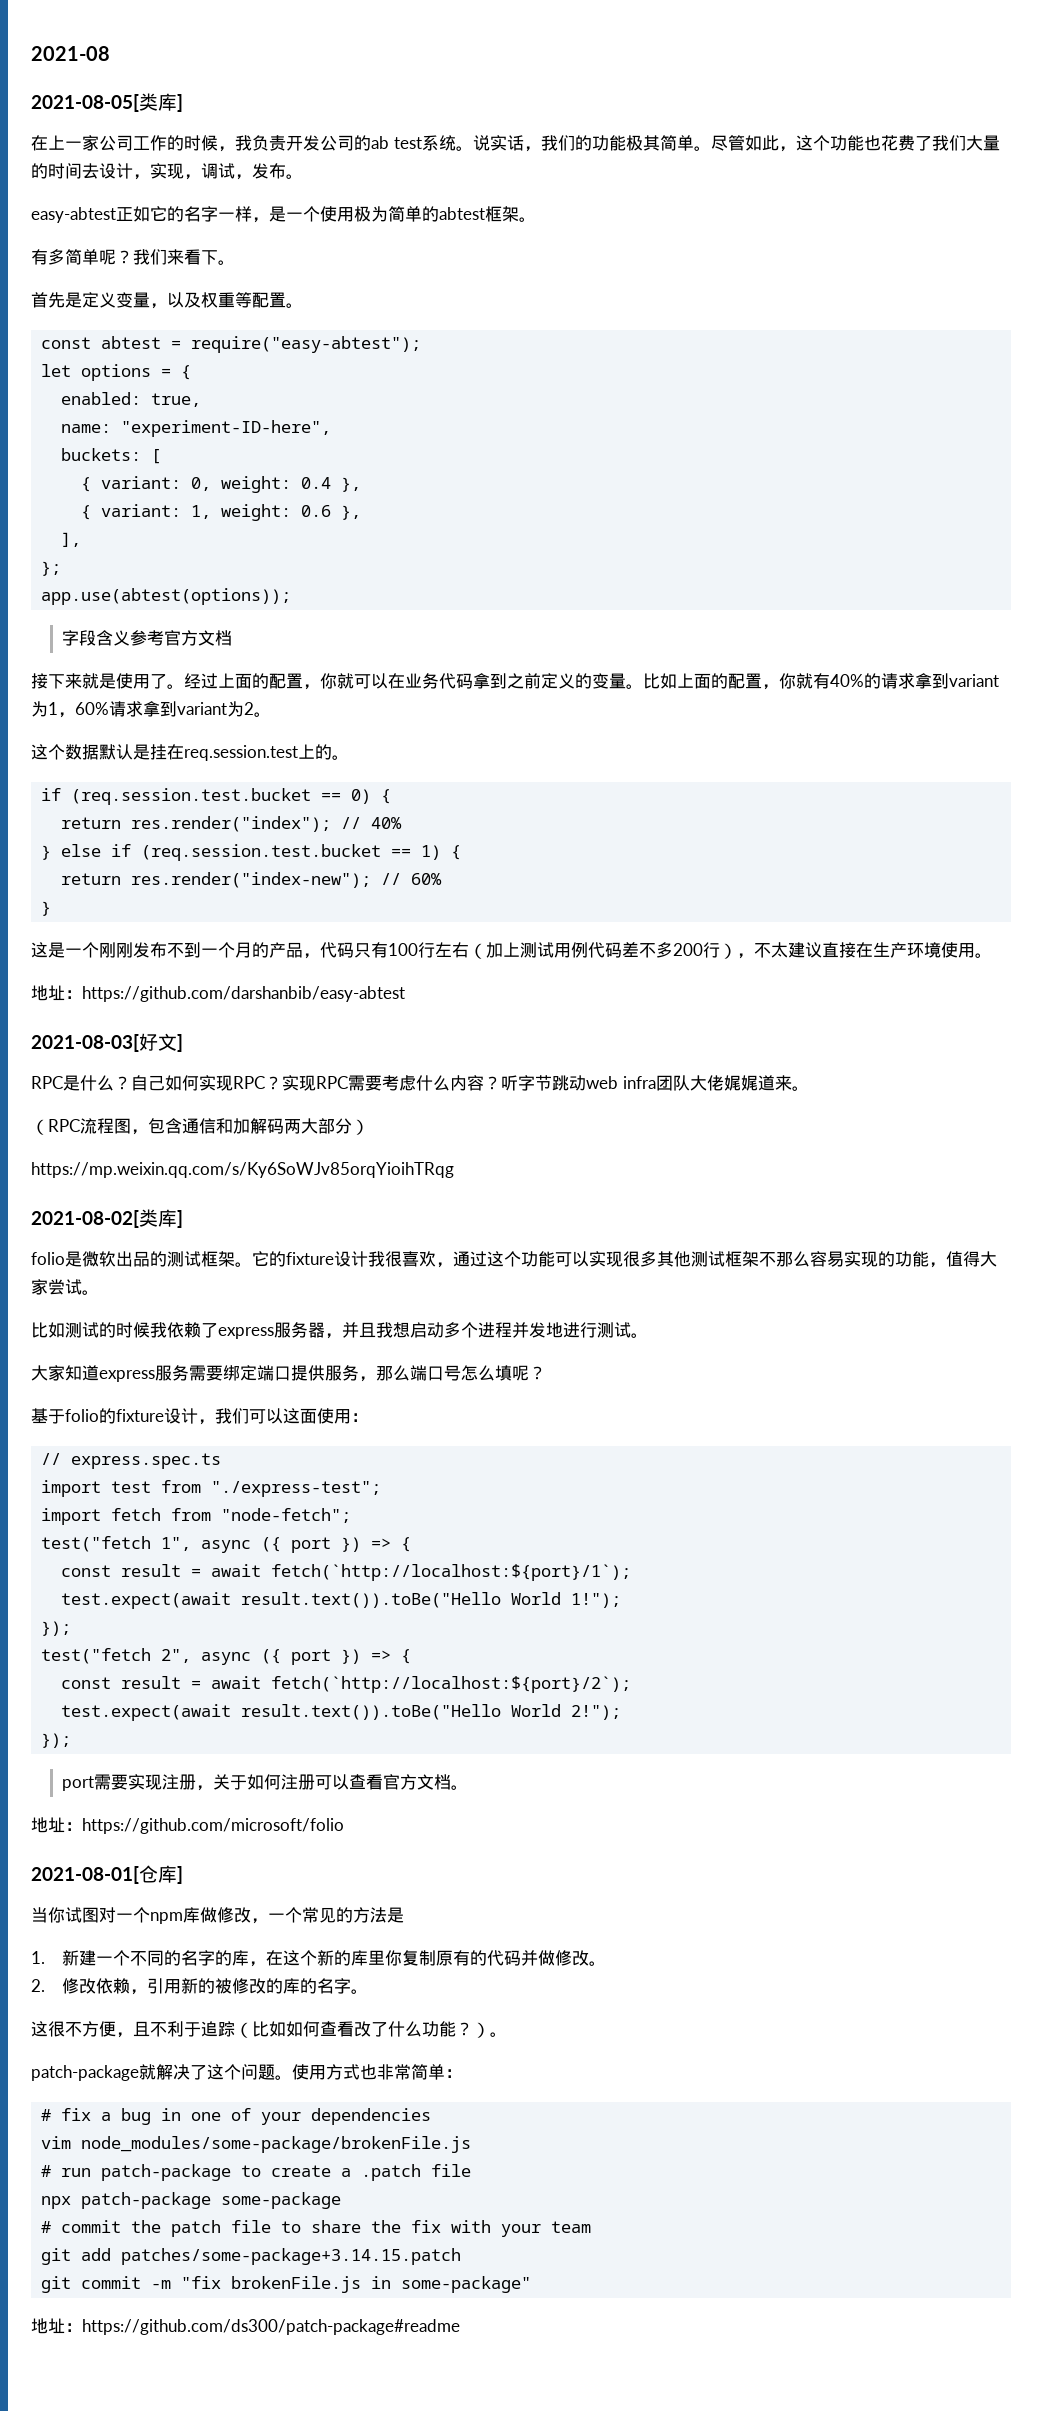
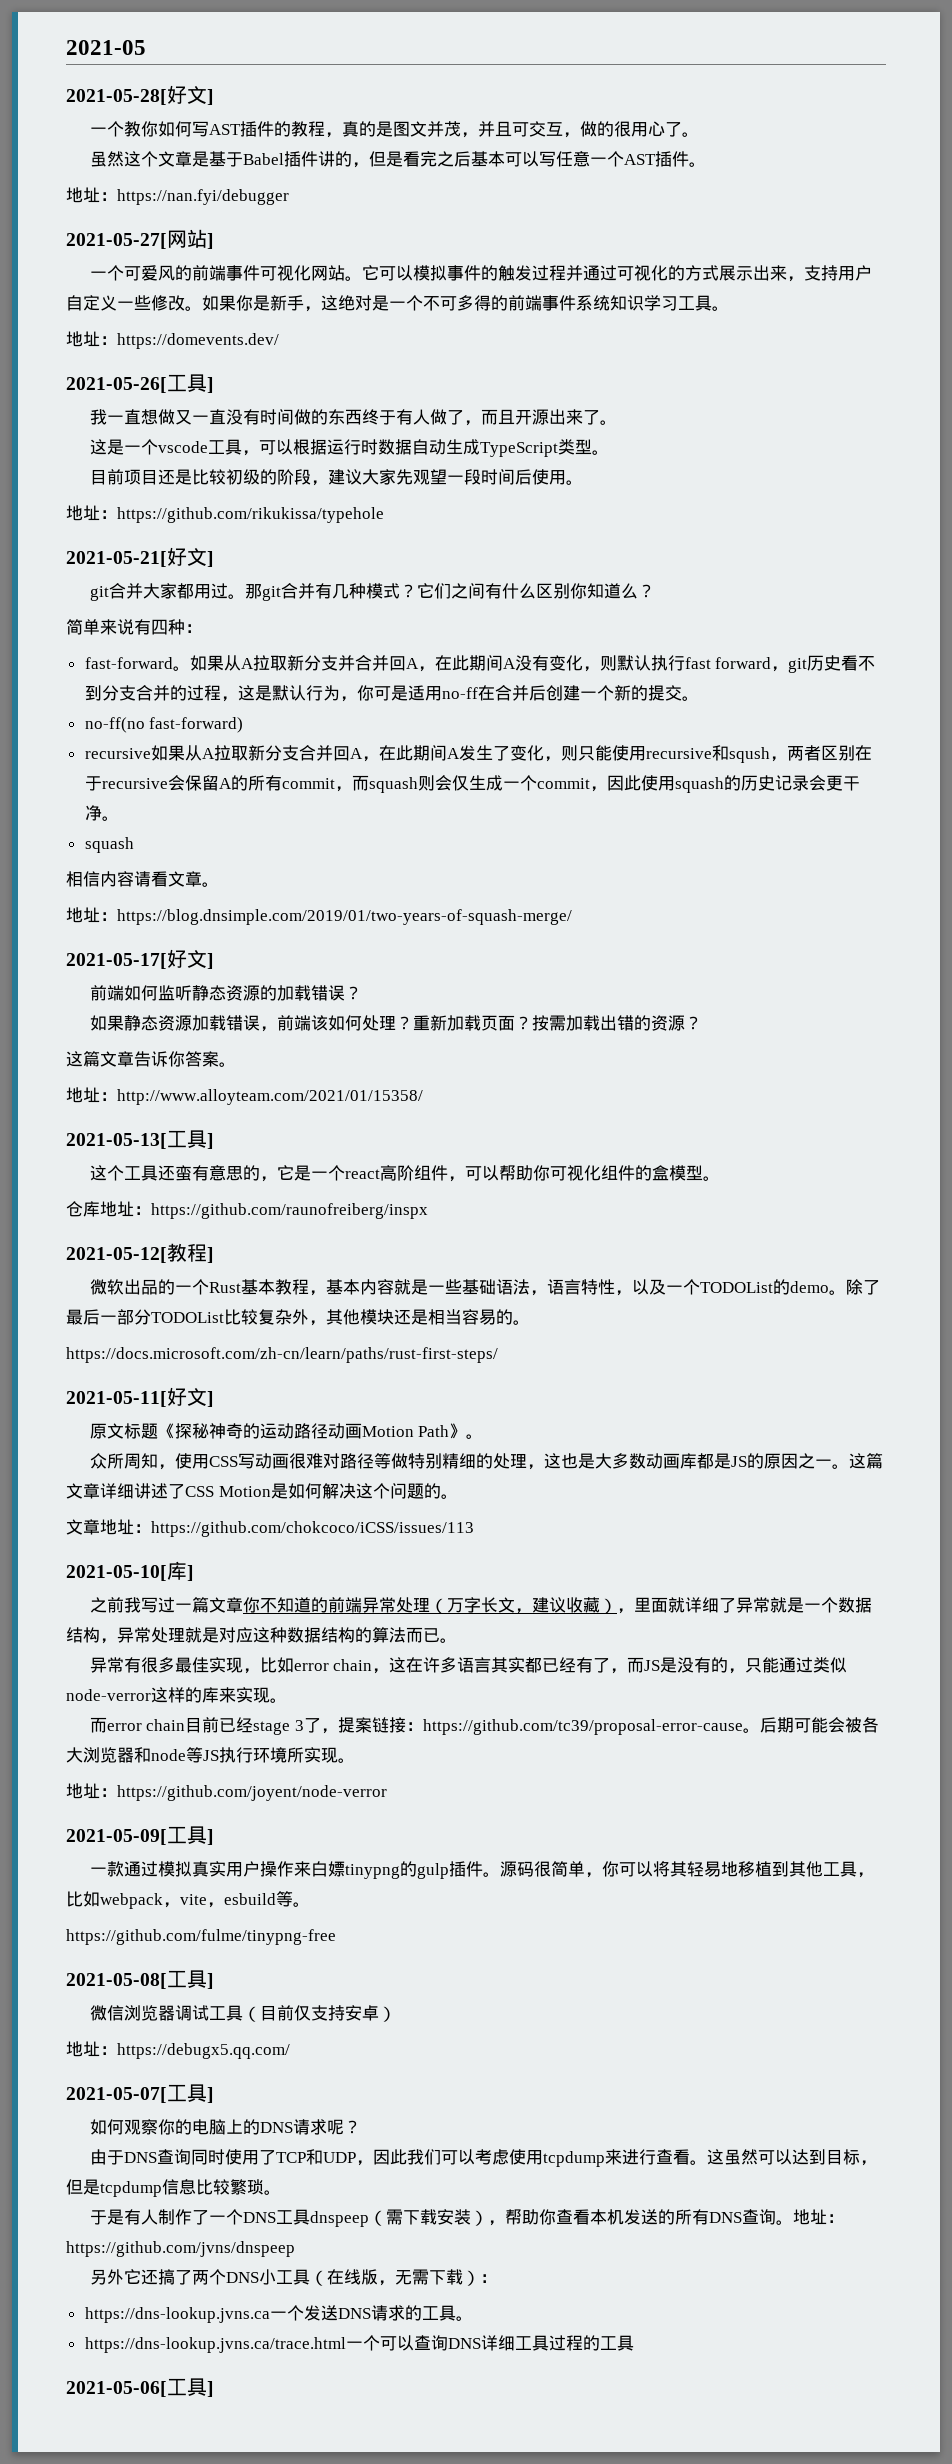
[31,46,110,61] [31,93,183,112] [31,135,1000,152] [31,163,303,180] [31,206,536,223] [31,249,235,265] [31,292,303,309] [41,336,422,353] [41,364,192,381] [61,392,202,407] [61,420,332,437] [61,448,162,464] [81,476,362,493] [81,504,362,521] [61,532,82,547] [41,561,62,576] [41,588,292,605] [62,630,233,646] [31,673,999,690] [31,701,271,718] [31,744,349,761] [41,788,392,805] [61,816,403,832] [41,844,462,861] [61,872,443,888] [41,901,52,916] [31,942,941,959] 2021-08 // 2021-08-05[类库] // 在上一家公司工作的时候，我负责开发公司的ab test系统。说实话，我们的功能极其简单。尽管如此，这个功能也花费了我们大量的时间去设计，实现，调试，发布。 // easy-abtest正如它的名字一样，是一个使用极为简单的abtest框架。 // 有多简单呢？我们来看下。 // 首先是定义变量，以及权重等配置。 // const abtest = require("easy-abtest"); // let options = { // enabled: true, // name: "experiment-ID-here", // buckets: [ // { variant: 0, weight: 0.4 }, // { variant: 1, weight: 0.6 }, // ], // }; // app.use(abtest(options)); // 字段含义参考官方文档 // 接下来就是使用了。经过上面的配置，你就可以在业务代码拿到之前定义的变量。比如上面的配置，你就有40%的请求拿到variant为1，60%请求拿到variant为2。 // 这个数据默认是挂在req.session.test上的。 // if (req.session.test.bucket == 0) { // return res.render("index"); // 40% // } else if (req.session.test.bucket == 1) { // return res.render("index-new"); // 60% // } // 这是一个刚刚发布不到一个月的产品，代码只有100行左右（加上测试用例代码差不多200行），不太建议直接在生产环境 -> [66,40,146,55] [66,85,214,105] [89,121,699,138] [89,151,706,168] [66,187,289,205] [66,229,214,249] [89,265,872,282] [66,295,729,312] [66,331,279,349] [66,374,214,393] [89,409,617,426] [89,439,609,457] [89,469,532,486] 2021-05 // 2021-05-28[好文] // 一个教你如何写AST插件的教程，真的是图文并茂，并且可交互，做的很用心了。 // 虽然这个文章是基于Babel插件讲的，但是看完之后基本可以写任意一个AST插件。 // 地址：https://nan.fyi/debugger // 2021-05-27[网站] // 一个可爱风的前端事件可视化网站。它可以模拟事件的触发过程并通过可视化的方式展示出来，支持用户自定义一些修改。如果你是新手，这绝对是一个不可多得的前端事件系统知识学习工具。 // 地址：https://domevents.dev/ // 2021-05-26[工具] // 我一直想做又一直没有时间做的东西终于有人做了，而且开源出来了。 // 这是一个vscode工具，可以根据运行时数据自动生成TypeScript类型。 // 目前项目还是比较初级的阶段，建议大家先观望一段时间后
[82,986,405,1002] [31,1033,183,1052] [31,1075,809,1091] [31,1118,369,1135] [31,1162,454,1178] [31,1209,183,1228] [31,1251,997,1268] [31,1279,99,1295] [31,1322,648,1339] [31,1365,546,1382] [31,1408,368,1425] [41,1453,222,1469] [41,1480,382,1497] [41,1508,352,1525] [41,1536,412,1553] [61,1564,632,1581] [61,1592,622,1609] [41,1621,72,1636] [41,1648,412,1665] [61,1676,632,1693] [61,1704,622,1721] [41,1733,72,1748] [62,1774,469,1791] [31,1817,344,1834] [31,1865,183,1884] [31,1907,404,1924] [31,1950,607,1967] [31,1978,369,1995] [31,2021,507,2038] [31,2064,462,2081] [41,2108,432,2125] [41,2136,472,2153] [41,2164,472,2181] [41,2192,342,2209] [41,2220,592,2237] [41,2248,462,2265] [41,2276,532,2293] [31,2318,460,2335] https://github.com/darshanbib/easy-abtest // 2021-08-03[好文] // RPC是什么？自己如何实现RPC？实现RPC需要考虑什么内容？听字节跳动web infra团队大佬娓娓道来。 // （RPC流程图，包含通信和加解码两大部分） // https://mp.weixin.qq.com/s/Ky6SoWJv85orqYioihTRqg // 2021-08-02[类库] // folio是微软出品的测试框架。它的fixture设计我很喜欢，通过这个功能可以实现很多其他测试框架不那么容易实现的功能，值得大家尝试。 // 比如测试的时候我依赖了express服务器，并且我想启动多个进程并发地进行测试。 // 大家知道express服务需要绑定端口提供服务，那么端口号怎么填呢？ // 基于folio的fixture设计，我们可以这面使用： // // express.spec.ts // import test from "./express-test"; // import fetch from "node-fetch"; // test("fetch 1", async ({ port }) => { // const result = await fetch(`http://localhost:${port}/1`); // test.expect(await result.text()).toBe("Hello World 1!"); // }); // test("fetch 2", async ({ port }) => { // const result = await fetch(`http://localhost:${port}/2`); // test.expect(await result.text()).toBe("Hello World 2!"); // }); // port需要实现注册，关于如何注册可以查看官方文档。 // 地址：https://github.com/microsoft/folio // 2021-08-01[仓库] // 当你试图对一个npm库做修改，一个常见的方法是 // 1.新建一个不同的名字的库，在这个新的库里你复制原有的代码并做修改。 // 2.修改依赖，引用新的被修改的库的名字。 // 这很不方便，且不利于追踪（比如如何查看改了什么功能？）。 // patch-package就解决了这个问题。使用方式也非常简单： // # fix a bug in one of your dependencies // vim node_modules/some-package/brokenFile.js // # run patch-package to create a .patch file // npx patch-package some-package // # commit the patch file to share the fix with your team // git add patches/some-package+3.14.15.patch // git commit -m "fix brokenFile.js in some-package" // 地址：https://github.com/ds300/patch-package#readme -> [117,507,384,523] [66,547,214,567] [89,583,655,601] [66,619,202,635] [84,655,876,673] [84,685,699,702] [84,717,244,733] [84,745,872,763] [84,775,860,793] [84,805,119,821] [84,837,134,853] [66,871,219,887] [66,907,572,925] [66,949,214,969] [89,985,362,1001] [89,1015,702,1032] [66,1051,236,1067] [66,1087,423,1105] [66,1130,214,1149] [89,1165,720,1182] [66,1201,428,1219] [66,1243,214,1263] [89,1279,880,1296] [66,1309,530,1326] [66,1347,498,1363] [66,1387,214,1407] [89,1423,484,1439] [89,1453,883,1470] [66,1483,458,1499] [66,1519,474,1537] [66,1561,194,1581] [89,1597,872,1614] [66,1627,457,1644] [89,1657,848,1674] [66,1687,287,1703] [89,1717,880,1735] [66,1747,355,1763] [66,1783,387,1801] [66,1826,214,1845] [89,1861,874,1879] [66,1891,310,1909] [66,1929,336,1945] [66,1970,214,1989] [89,2005,396,2022] [66,2041,290,2059] [66,2084,214,2103] [89,2119,361,2135] [89,2149,877,2167] [66,2179,281,2197] [89,2209,844,2227] [66,2241,295,2257] [89,2269,497,2286] [84,2305,473,2323] [84,2335,634,2353] [66,2378,214,2397] https://github.com/rikukissa/typehole // 2021-05-21[好文] // git合并大家都用过。那git合并有几种模式？它们之间有什么区别你知道么？ // 简单来说有四种： // fast-forward。如果从A拉取新分支并合并回A，在此期间A没有变化，则默认执行fast forward，git历史看不到分支合并的过程，这是默认行为，你可是适用no-ff在合并后创建一个新的提交。 // no-ff(no fast-forward) // recursive如果从A拉取新分支合并回A，在此期间A发生了变化，则只能使用recursive和sqush，两者区别在于recursive会保留A的所有commit，而squash则会仅生成一个commit，因此使用squash的历史记录会更干净。 // squash // 相信内容请看文章。 // 地址：https://blog.dnsimple.com/2019/01/two-years-of-squash-merge/ // 2021-05-17[好文] // 前端如何监听静态资源的加载错误？ // 如果静态资源加载错误，前端该如何处理？重新加载页面？按需加载出错的资源？ // 这篇文章告诉你答案。 // 地址：http://www.alloyteam.com/2021/01/15358/ // 2021-05-13[工具] // 这个工具还蛮有意思的，它是一个react高阶组件，可以帮助你可视化组件的盒模型。 // 仓库地址：https://github.com/raunofreiberg/inspx // 2021-05-12[教程] // 微软出品的一个Rust基本教程，基本内容就是一些基础语法，语言特性，以及一个TODOList的demo。除了最后一部分TODOList比较复杂外，其他模块还是相当容易的。 // https://docs.microsoft.com/zh-cn/learn/paths/rust-first-steps/ // 2021-05-11[好文] // 原文标题《探秘神奇的运动路径动画Motion Path》。 // 众所周知，使用CSS写动画很难对路径等做特别精细的处理，这也是大多数动画库都是JS的原因之一。这篇文章详细讲述了CSS Motion是如何解决这个问题的。 // 文章地址：https://github.com/chokcoco/iCSS/issues/113 // 2021-05-10[库] // 之前我写过一篇文章你不知道的前端异常处理（万字长文，建议收藏），里面就详细了异常就是一个数据结构，异常处理就是对应这种数据结构的算法而已。 // 异常有很多最佳实现，比如error chain，这在许多语言其实都已经有了，而JS是没有的，只能通过类似node-verror这样的库来实现。 // 而error chain目前已经stage 3了，提案链接：https://github.com/tc39/proposal-error-cause。后期可能会被各大浏览器和node等JS执行环境所实现。 // 地址：https://github.com/joyent/node-verror // 2021-05-09[工具] // 一款通过模拟真实用户操作来白嫖tinypng的gulp插件。源码很简单，你可以将其轻易地移植到其他工具，比如webpack，vite，esbuild等。 // https://github.com/fulme/tinypng-free // 2021-05-08[工具] // 微信浏览器调试工具（目前仅支持安卓） // 地址：https://debugx5.qq.com/ // 2021-05-07[工具] // 如何观察你的电脑上的DNS请求呢？ // 由于DNS查询同时使用了TCP和UDP，因此我们可以考虑使用tcpdump来进行查看。这虽然可以达到目标，但是tcpdump信息比较繁琐。 // 于是有人制作了一个DNS工具dnspeep（需下载安装），帮助你查看本机发送的所有DNS查询。地址：https://github.com/jvns/dnspeep // 另外它还搞了两个DNS小工具（在线版，无需下载）： // https://dns-lookup.jvns.ca一个发送DNS请求的工具。 // https://dns-lookup.jvns.ca/trace.html一个可以查询DNS详细工具过程的工具 // 2021-05-06[工具]

